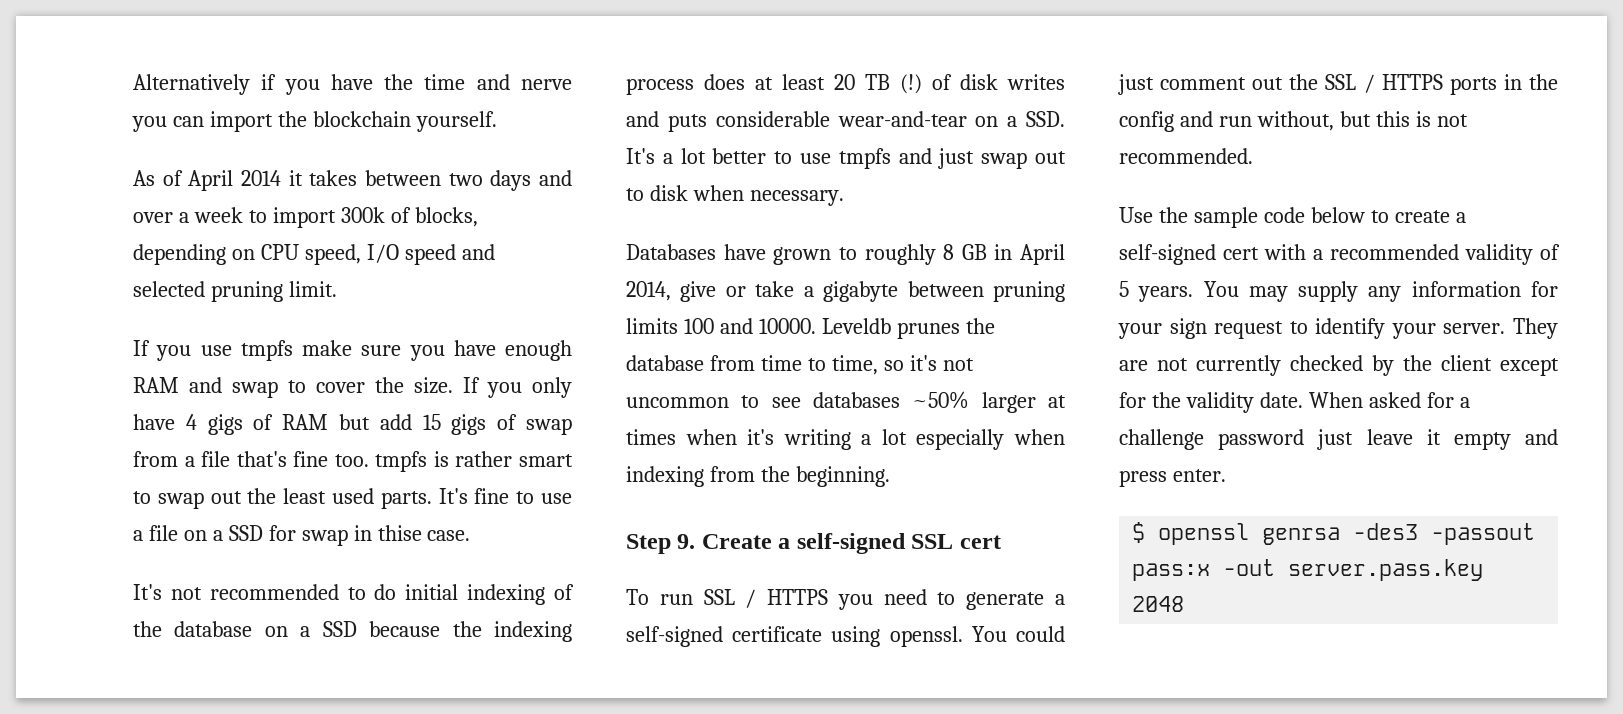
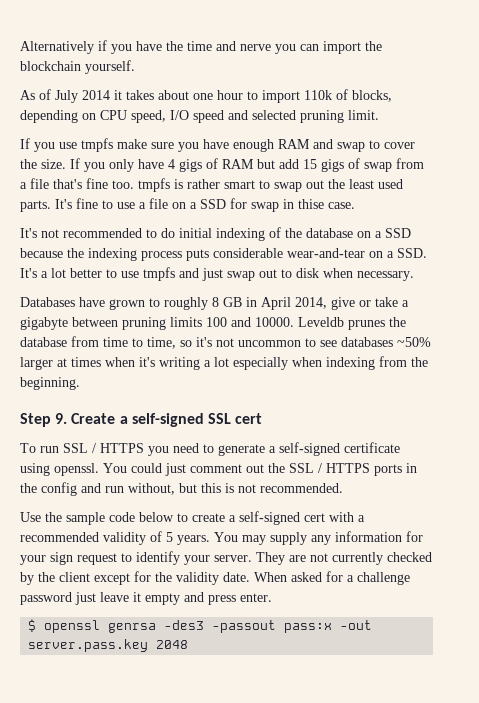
[188,170,234,191] April -> [55,90,78,103] July
[365,170,572,191] [133,207,243,223] between two days and over a week -> [158,90,243,100] about one hour
[340,207,385,223] 300k -> [304,90,332,100] 110k
[704,74,1065,94] [626,111,659,127] does at least 20 TB (!) of disk writes and -> (182, 256) none

